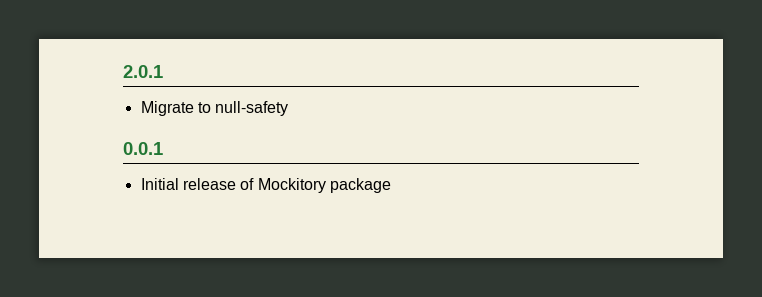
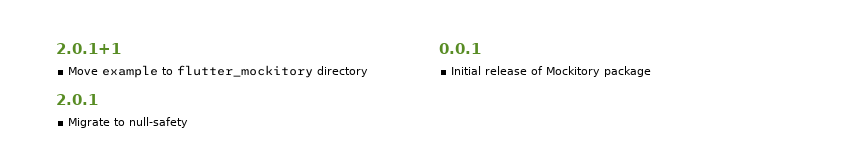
(123, 71) none -> [56,43,121,54] [68,65,369,78] 2.0.1+1 // Move example to flutter_mockitory directory //

